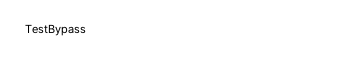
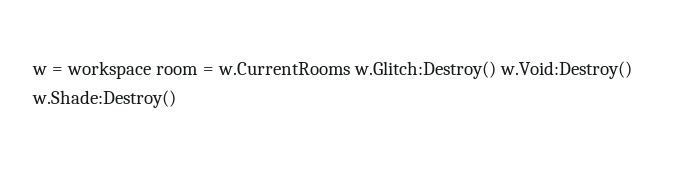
[25,24,86,36] TestBypass -> [32,61,632,79] [32,90,176,108] w = workspace room = w.CurrentRooms w.Glitch:Destroy() w.Void:Destroy() w.Shade:Destroy()

